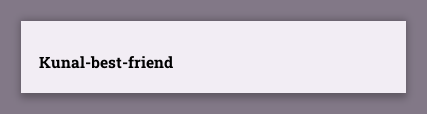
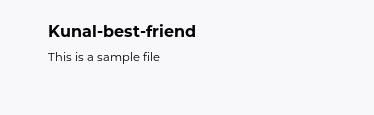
(173, 62) none -> [48,52,161,64] // This is a sample file

